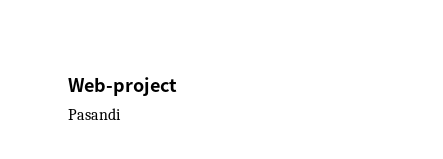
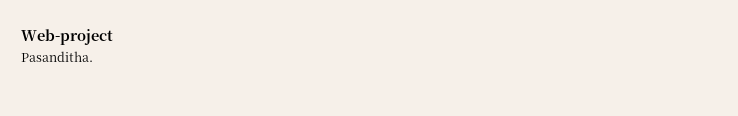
[68,108,121,120] Pasandi -> [21,51,93,62] Pasanditha.

